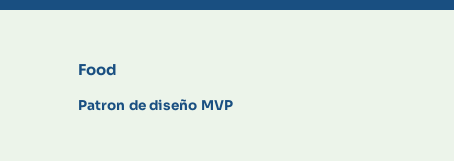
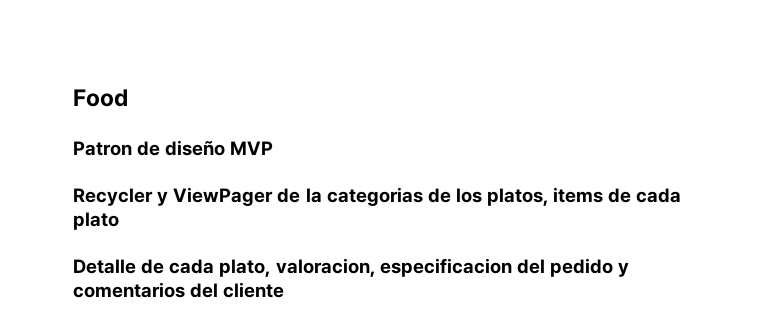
(233, 105) none -> [73,187,682,206] [73,212,119,230] [73,258,630,277] [73,282,285,298] // Recycler y ViewPager de la categorias de los platos, items de cada plato // Detalle de cada plato, valoracion, especificacion del pedido y comentarios del cliente

